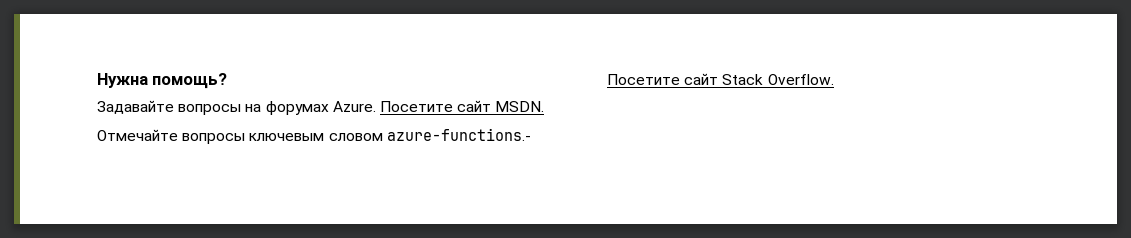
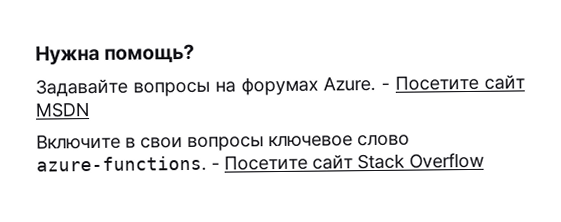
[379,100,545,112] [97,128,531,144] Посетите сайт MSDN. // Отмечайте вопросы ключевым словом azure-functions.- -> [381,74,525,91] [35,102,90,118] [36,133,410,151] [36,155,220,173] - Посетите сайт MSDN // Включите в свои вопросы ключевое слово azure-functions. -
[767,74,834,85] Overflow. -> [409,152,484,169] Overflow

